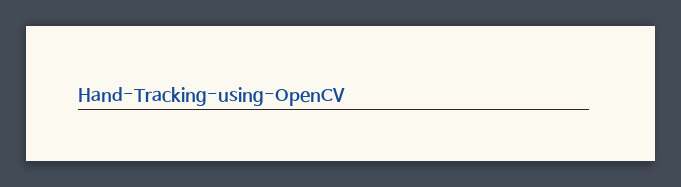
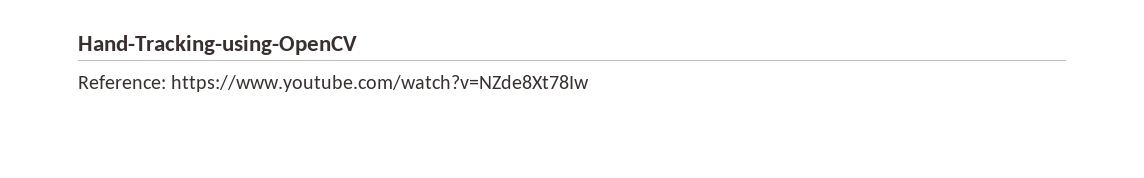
(345, 96) none -> [78,75,590,92] // Reference: https://www.youtube.com/watch?v=NZde8Xt78Iw

